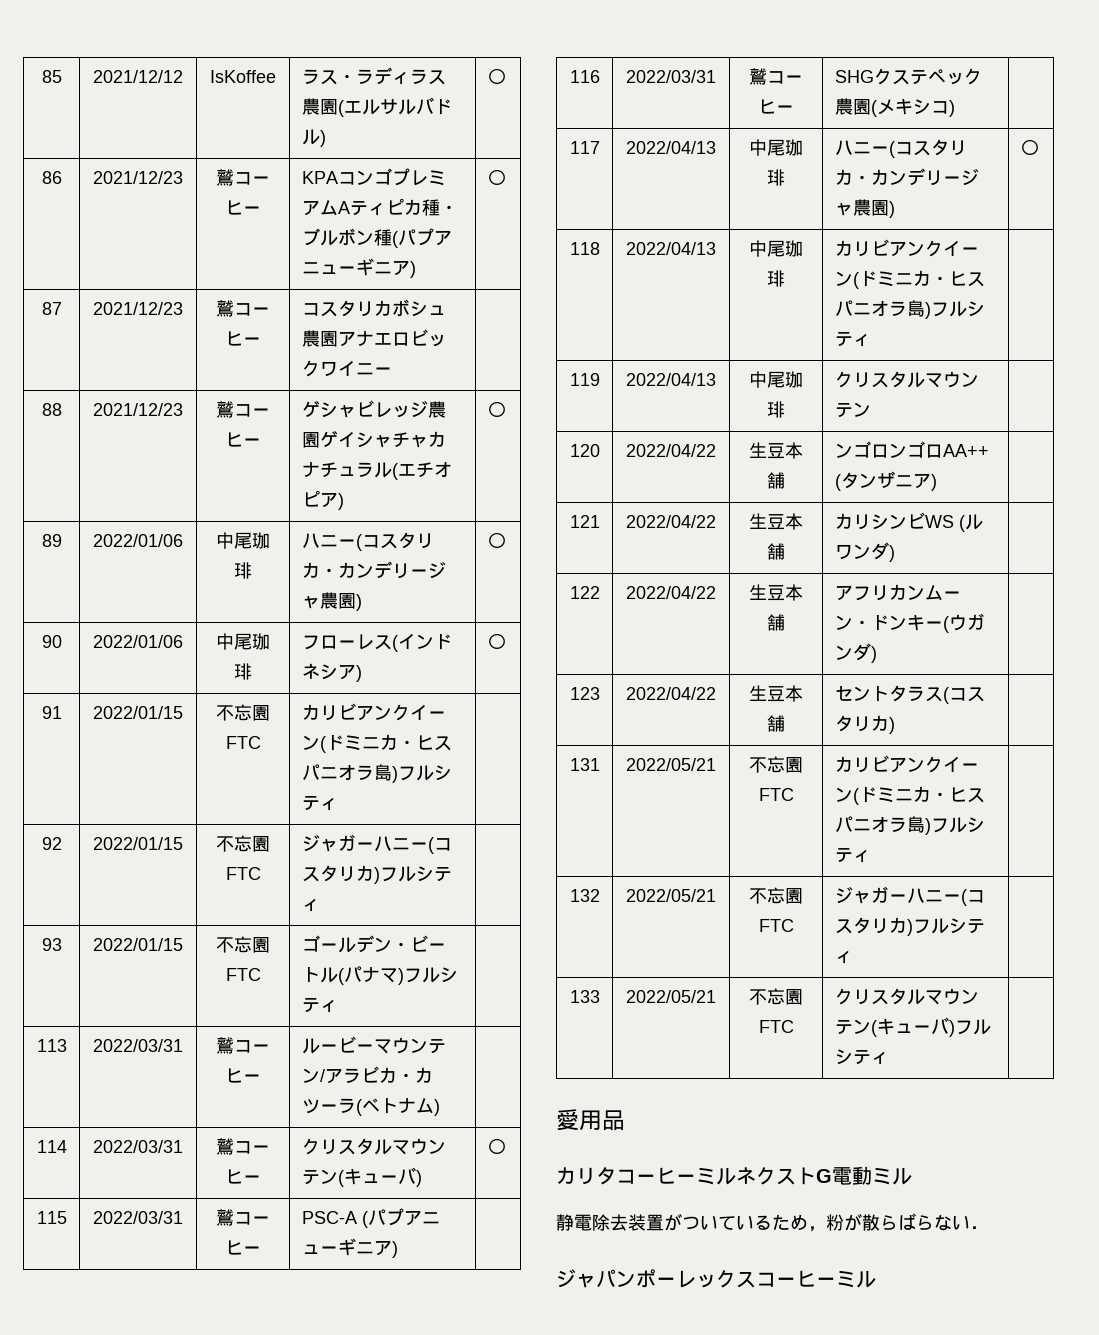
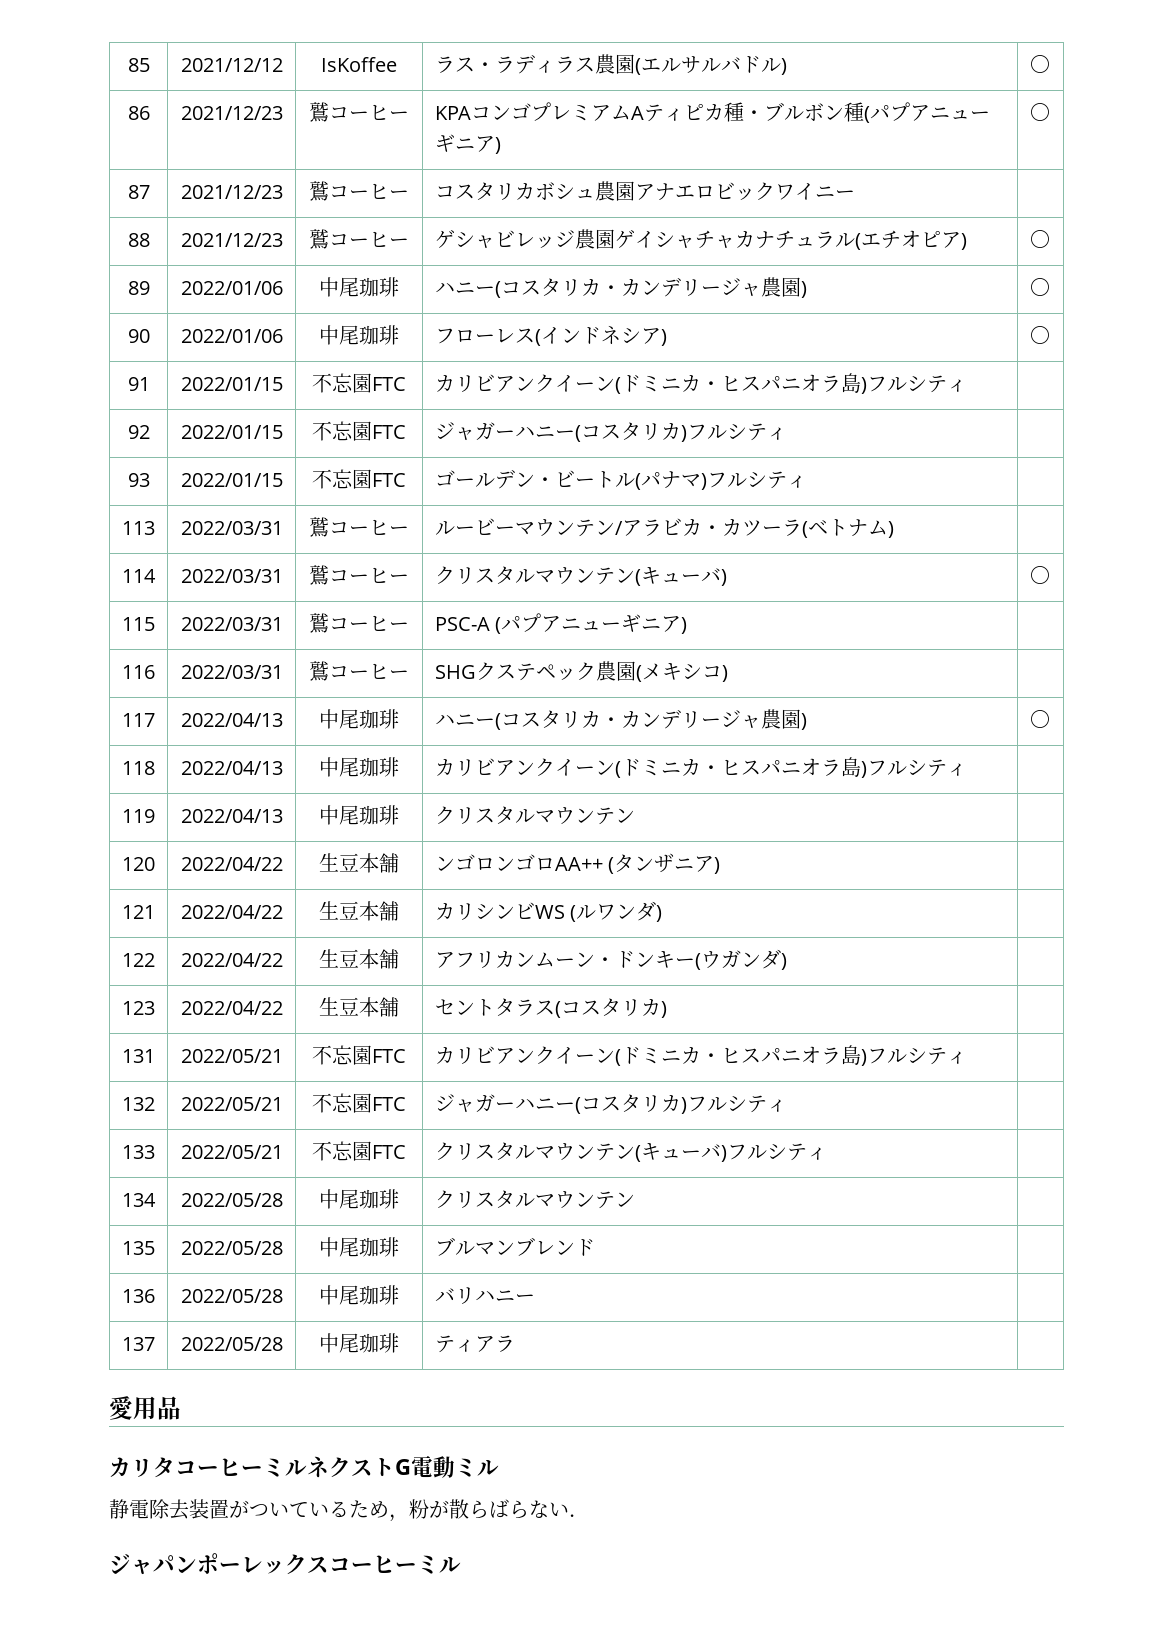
(889, 1058) none -> [122,1193,156,1207] [180,1193,283,1207] [319,1189,399,1209] [434,1190,635,1209] [122,1241,155,1255] [180,1241,283,1255] [319,1237,399,1257] [434,1237,595,1256] [122,1289,155,1303] [180,1289,283,1303] [319,1285,399,1305] [434,1287,535,1304] [122,1337,155,1351] [180,1337,283,1351] [319,1333,399,1353] [434,1335,515,1353] // 134 | 2022/05/28 | 中尾珈琲 | クリスタルマウンテン | // 135 | 2022/05/28 | 中尾珈琲 | ブルマンブレンド | // 136 | 2022/05/28 | 中尾珈琲 | バリハニー | // 137 | 2022/05/28 | 中尾珈琲 | ティアラ |

